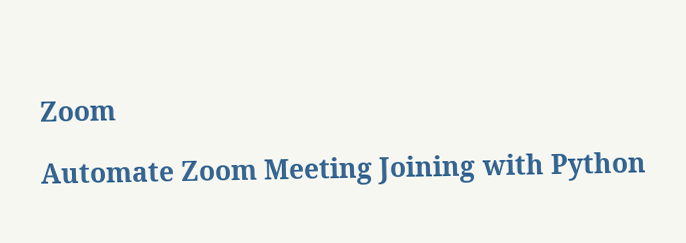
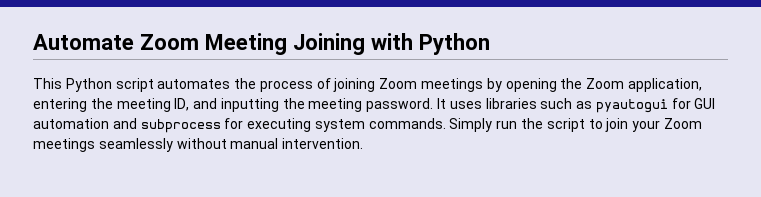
[39,100,116,122] Zoom // -> (33, 42) none
(647, 166) none -> [33,78,702,92] [33,98,716,113] [33,118,702,133] [33,138,364,152] // This Python script automates the process of joining Zoom meetings by opening the Zoom application, entering the meeting ID, and inputting the meeting password. It uses libraries such as pyautogui for GUI automation and subprocess for executing system commands. Simply run the script to join your Zoom meetings seamlessly without manual intervention.

